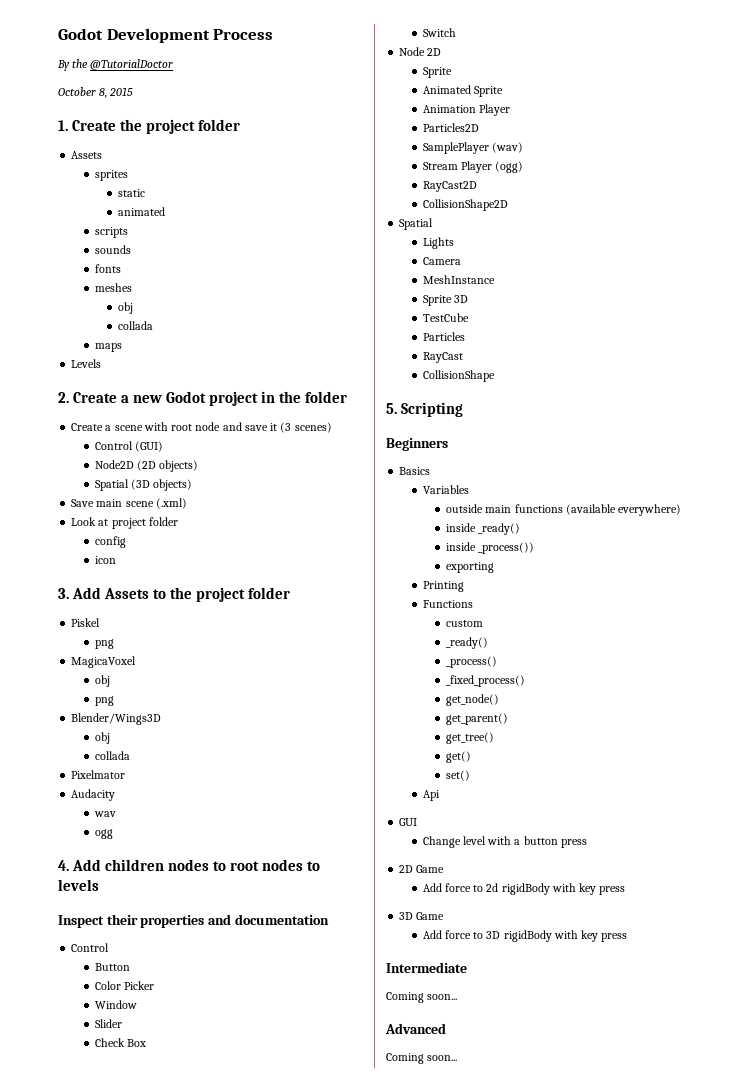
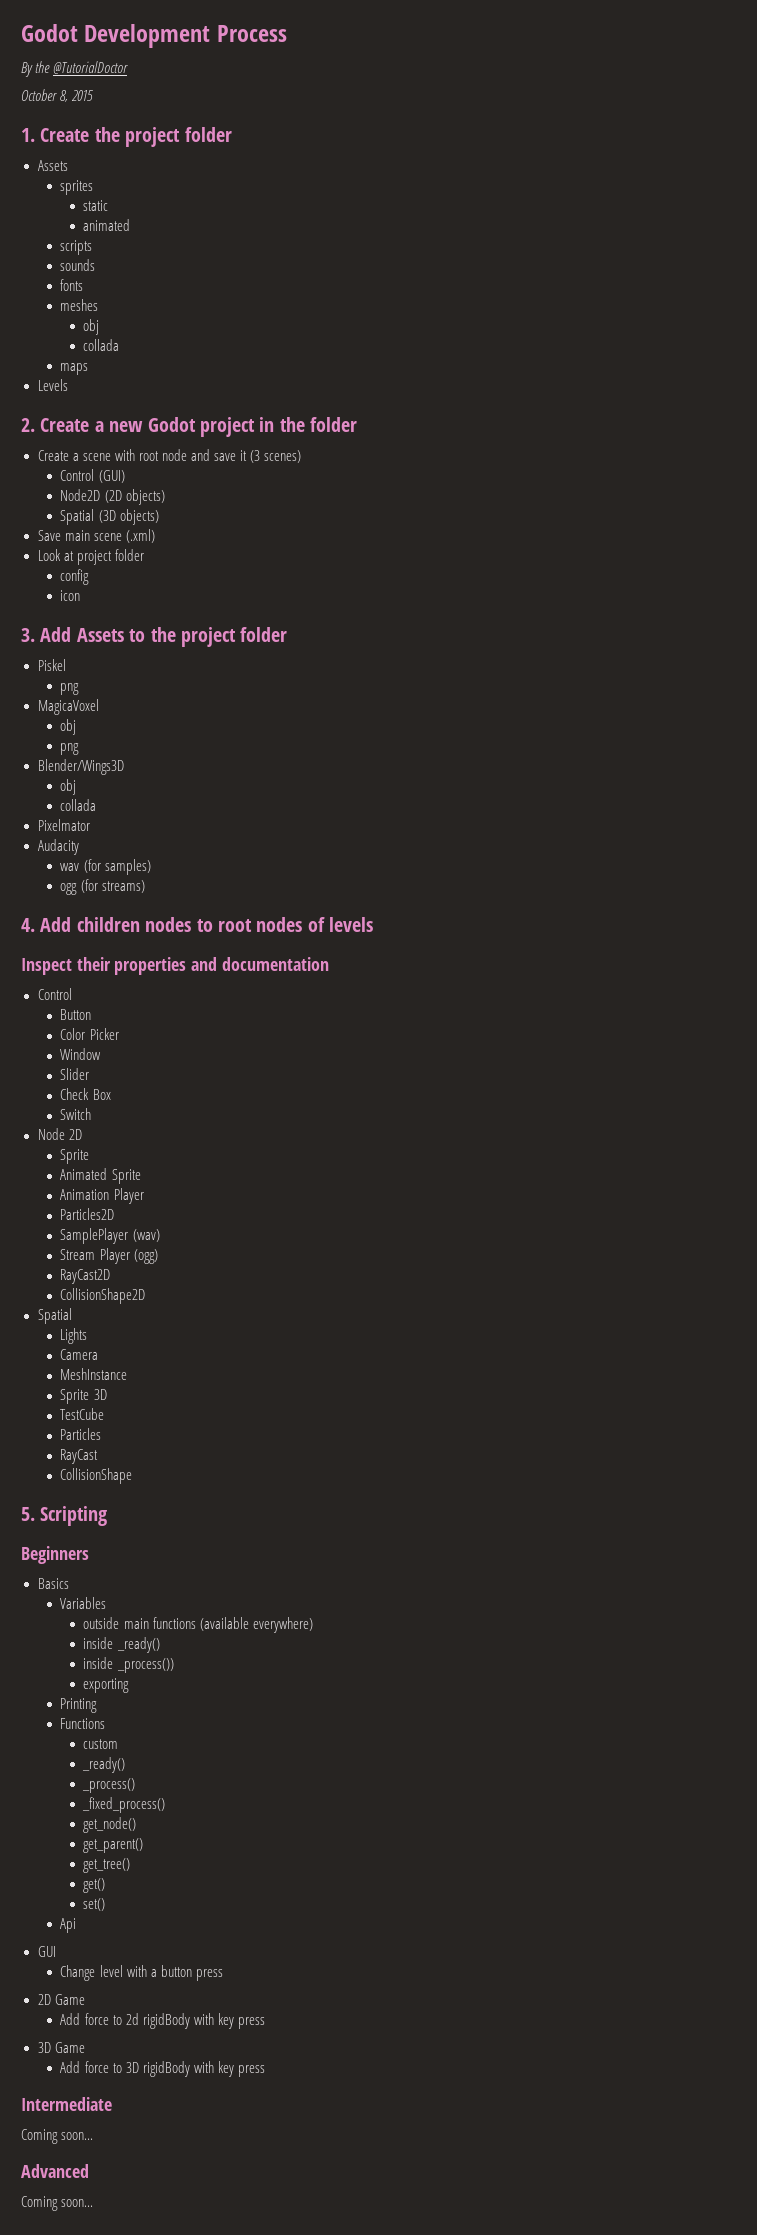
(116, 814) none -> [83,859,151,875] (for samples)
(113, 834) none -> [80,879,145,893] (for streams)
[307,861,321,871] to -> [307,917,325,932] of

